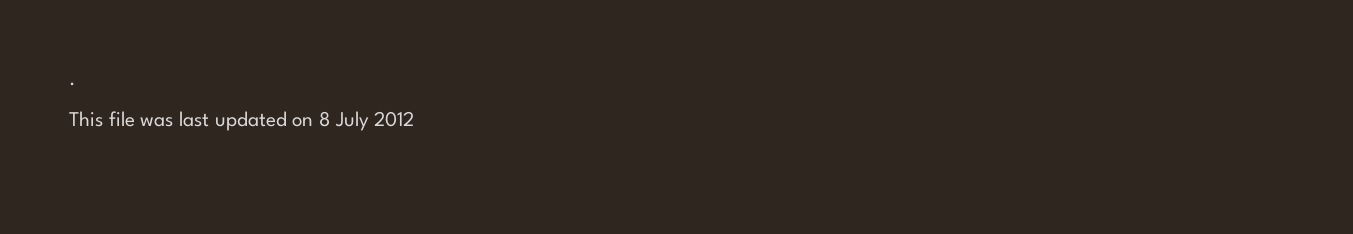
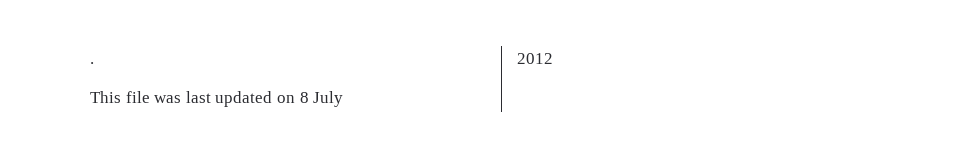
(369, 121) none -> (344, 99) //

